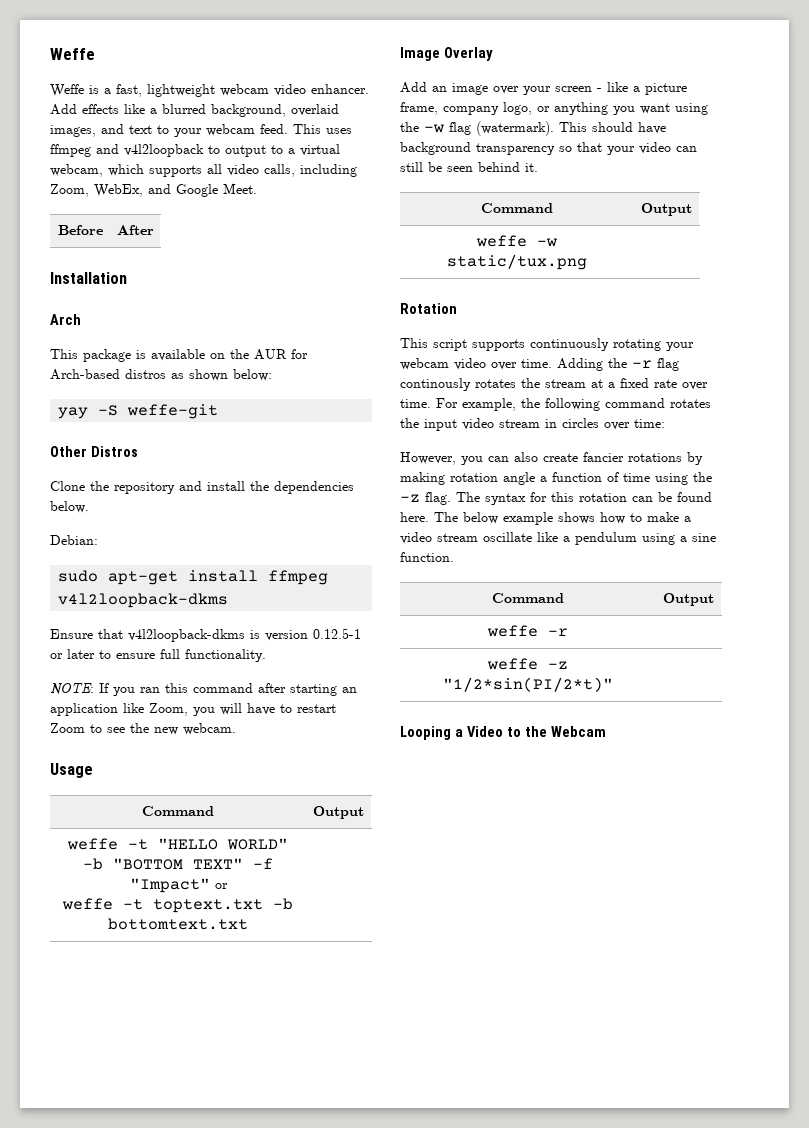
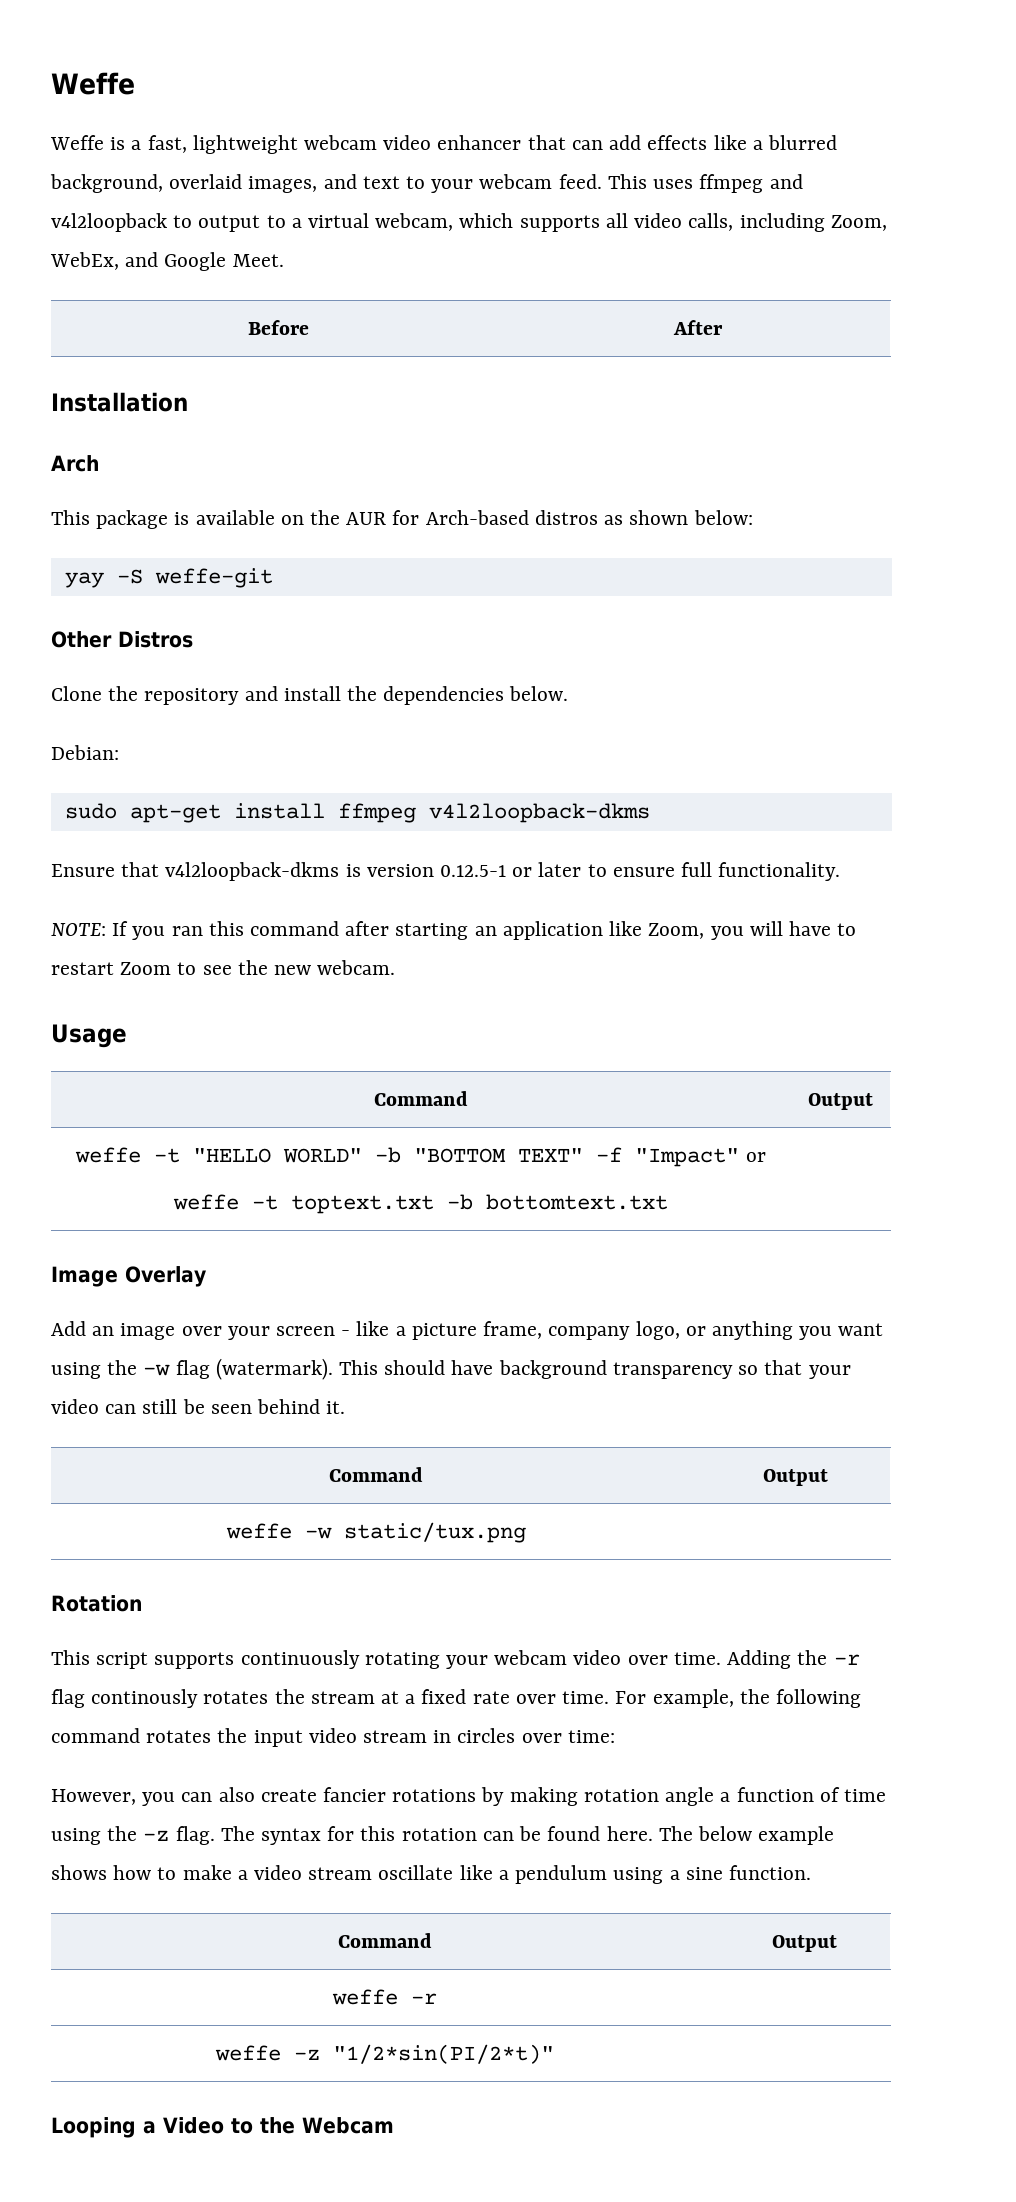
[311,84,369,94] [50,104,77,115] enhancer. Add -> [437,135,642,150] enhancer that can add

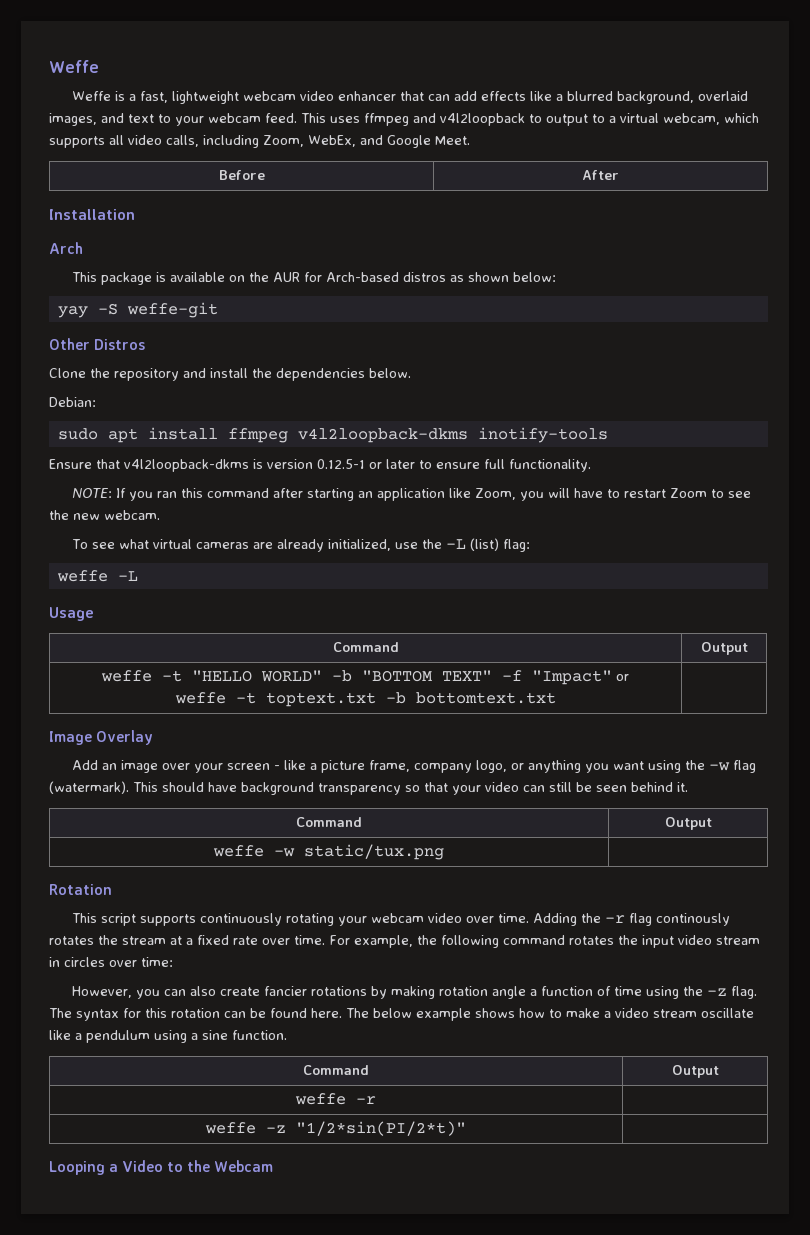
[129,804,221,823] apt-get -> [107,428,138,443] apt
(650, 813) none -> [477,427,608,443] inotify-tools
(396, 967) none -> [71,538,530,552] [56,570,138,582] // To see what virtual cameras are already initialized, use the -L (list) flag: // weffe -L

